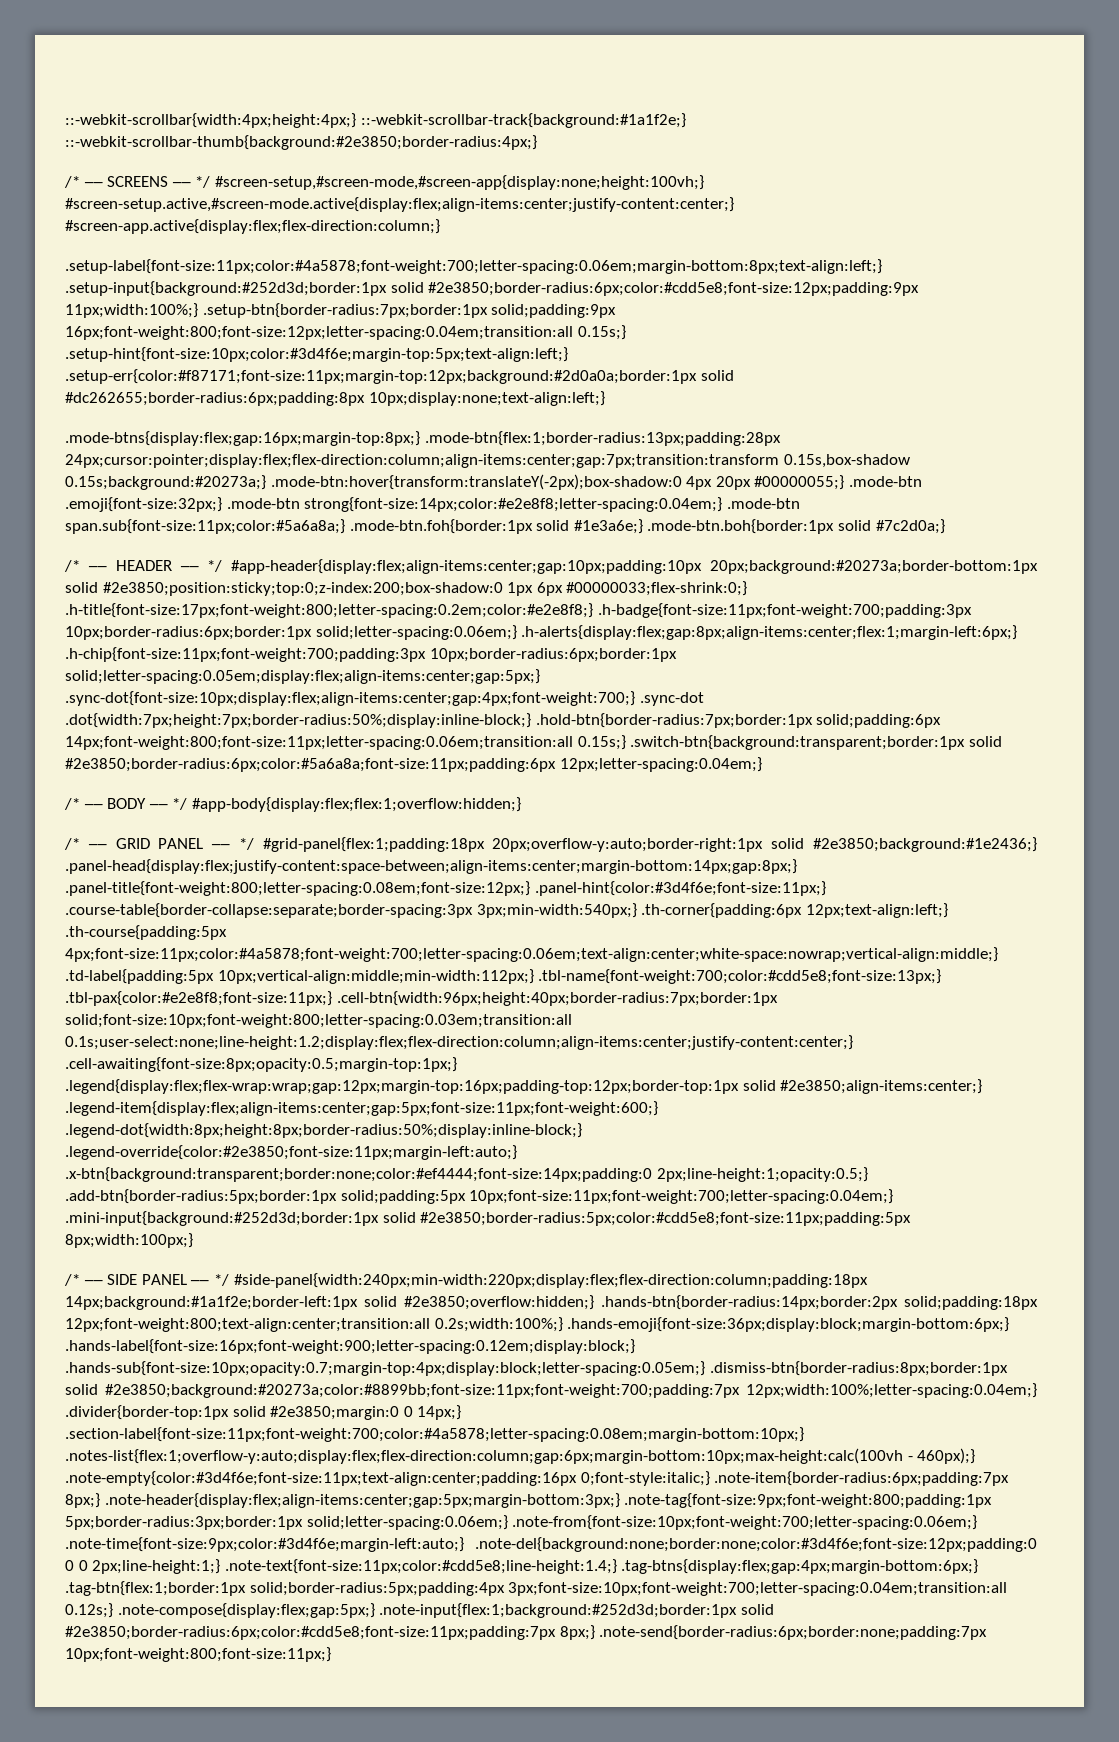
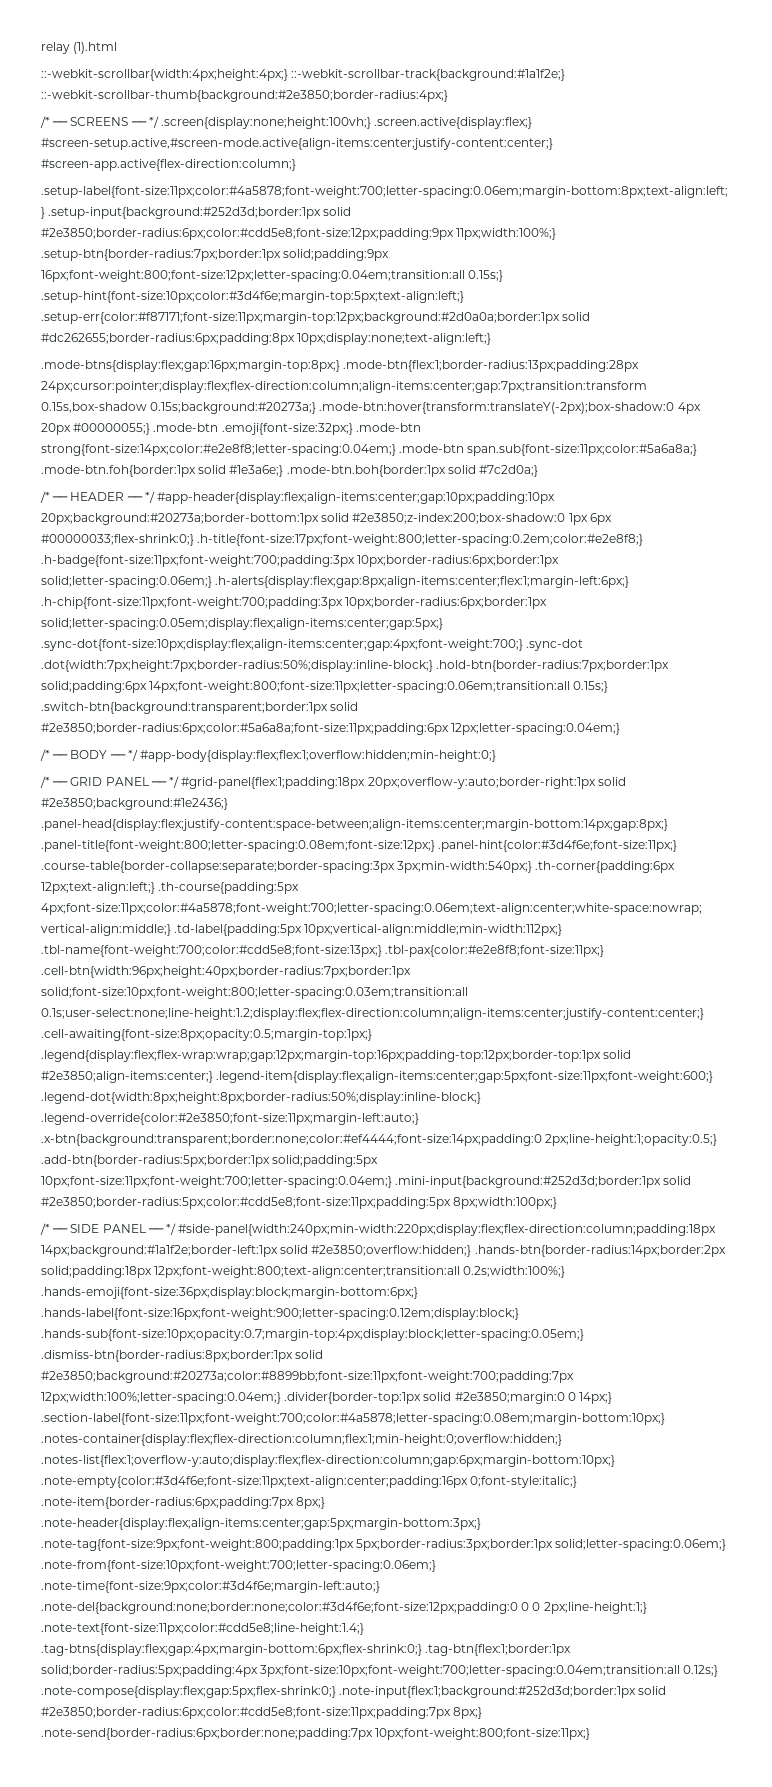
(65, 120) none -> [41,42,118,54] relay (1).html //
[214,175,704,190] [65,197,734,212] [65,219,440,234] #screen-setup,#screen-mode,#screen-app{display:none;height:100vh;} #screen-setup.active,#screen-mode.active{display:flex;align-items:center;justify-content:center;} #screen-app.active{display:flex;flex-direction:column;} -> [161,117,533,129] [41,138,553,150] [41,159,296,171] .screen{display:none;height:100vh;} .screen.active{display:flex;} #screen-setup.active,#screen-mode.active{align-items:center;justify-content:center;} #screen-app.active{flex-direction:column;}
[102,582,503,596] #2e3850;position:sticky;top:0;z-index:200;box-shadow:0 -> [352,513,566,524] #2e3850;z-index:200;box-shadow:0
[191,797,521,812] #app-body{display:flex;flex:1;overflow:hidden;} -> [140,750,497,762] #app-body{display:flex;flex:1;overflow:hidden;min-height:0;}
[65,1448,976,1464] .notes-list{flex:1;overflow-y:auto;display:flex;flex-direction:column;gap:6px;margin-bottom:10px;max-height:calc(100vh - 460px);} -> [41,1434,562,1446] [41,1455,615,1467] .notes-container{display:flex;flex-direction:column;flex:1;min-height:0;overflow:hidden;} .notes-list{flex:1;overflow-y:auto;display:flex;flex-direction:column;gap:6px;margin-bottom:10px;}
[621,1559,979,1574] .tag-btns{display:flex;gap:4px;margin-bottom:6px;} -> [41,1644,422,1656] .tag-btns{display:flex;gap:4px;margin-bottom:6px;flex-shrink:0;}
[117,1603,375,1618] .note-compose{display:flex;gap:5px;} -> [41,1686,336,1698] .note-compose{display:flex;gap:5px;flex-shrink:0;}

